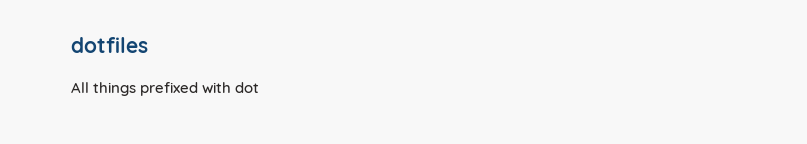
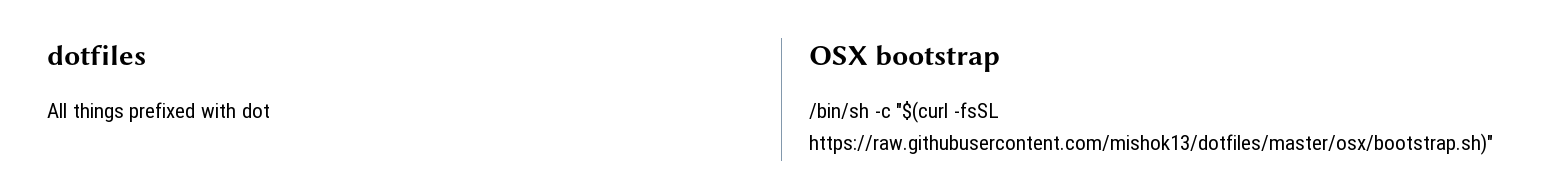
(260, 87) none -> [809,45,1000,72] [809,101,1000,123] [809,133,1493,155] // OSX bootstrap // /bin/sh -c "$(curl -fsSL https://raw.githubusercontent.com/mishok13/dotfiles/master/osx/bootstrap.sh)"

